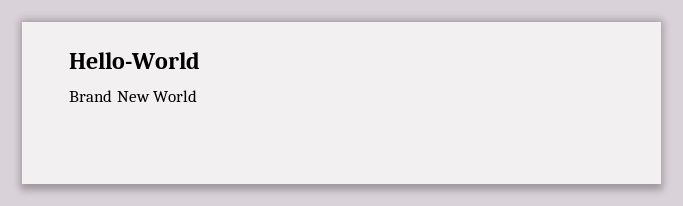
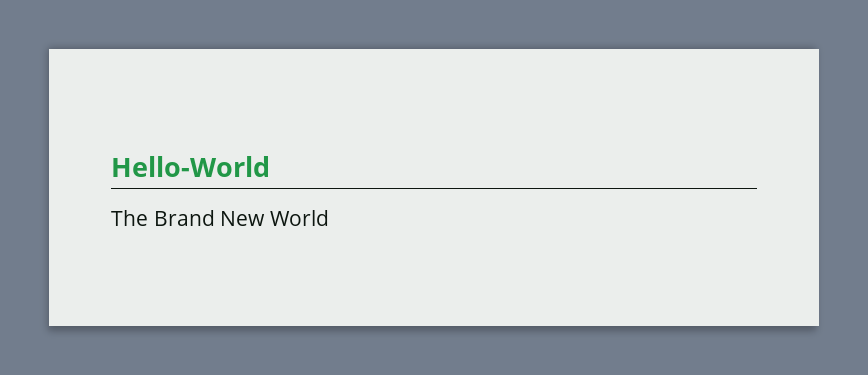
(200, 60) none -> [111,210,148,226] The

